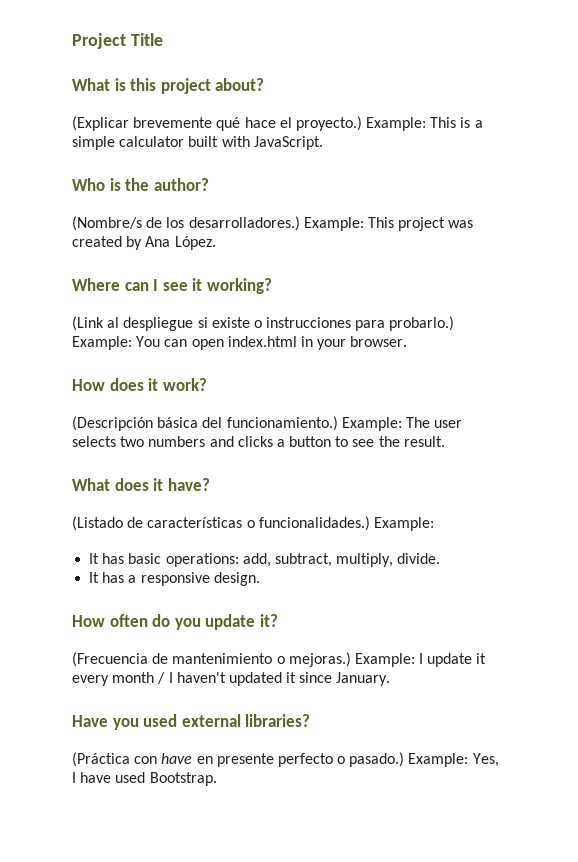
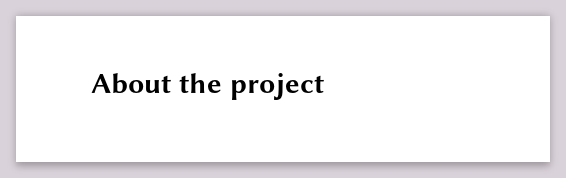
[72,33,163,49] [72,78,265,94] [72,116,483,131] [72,136,323,150] [72,178,209,191] [72,216,474,231] [72,236,216,250] [72,278,272,294] [72,316,455,331] [72,336,408,350] [72,378,207,391] [72,416,463,431] [72,436,445,447] [72,478,210,491] [72,516,434,531] [89,553,441,567] [89,572,260,586] [72,614,278,630] [72,652,487,667] [72,672,391,686] [72,714,311,730] [72,752,499,767] [72,772,217,786] Project Title // What is this project about? // (Explicar brevemente qué hace el proyecto.) Example: This is a simple calculator built with JavaScript. // Who is the author? // (Nombre/s de los desarrolladores.) Example: This project was created by Ana López. // Where can I see it working? // (Link al despliegue si existe o instrucciones para probarlo.) Example: You can open index.html in your browser. // How does it work? // (Descripción básica del funcionamiento.) Example: The user selects two numbers and clicks a button to see the result. // What does it have? // (Listado de características o funcionalidades.) Example: // It has basic operations: add, subtract, multiply, divide. // It has a responsive design. // How often do you update it? // (Frecuencia de mantenimiento o mejoras.) Example: I update it every month / I haven't updated it since January. // Have you used external libraries? // (Práctica con have en presente perfecto o pasado.) Example: Yes, I have used Bootstrap. -> [91,73,324,100] About the project

